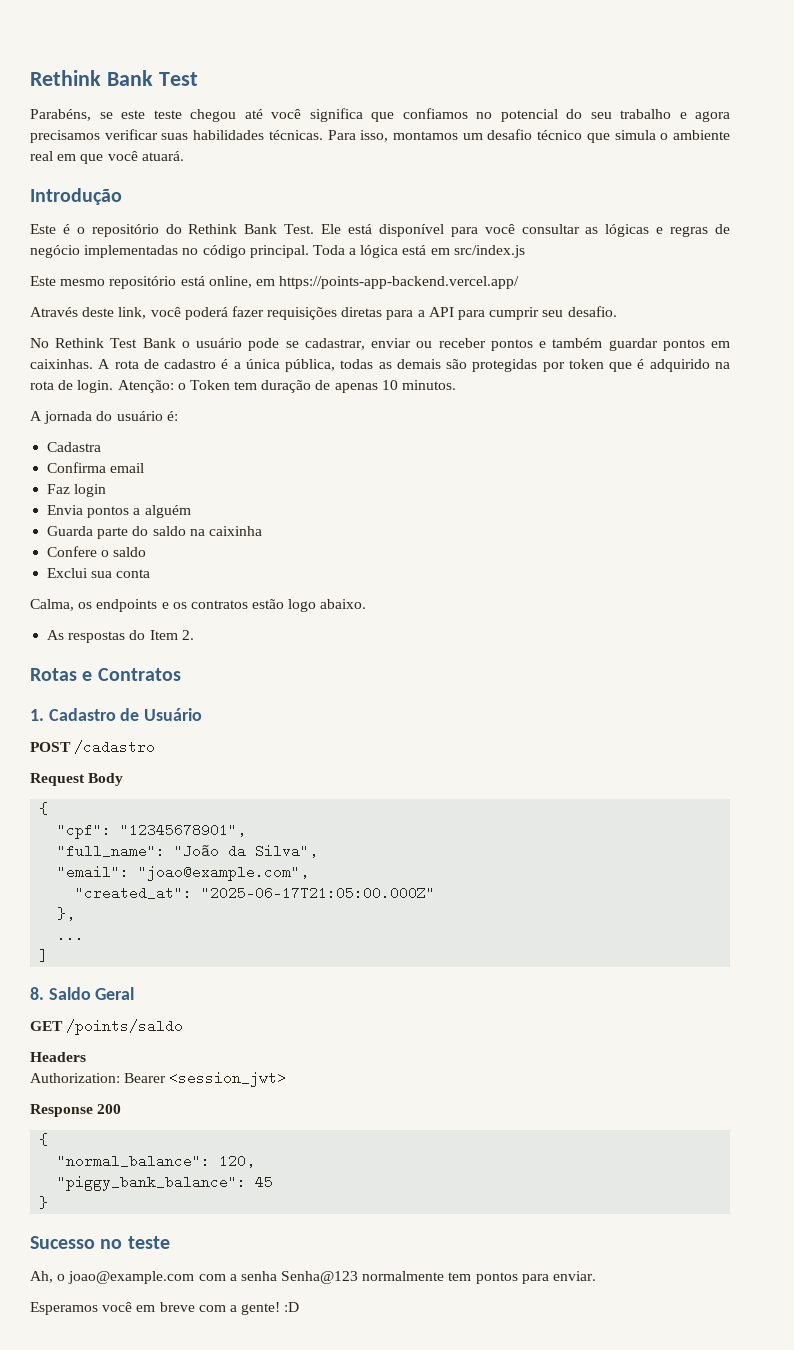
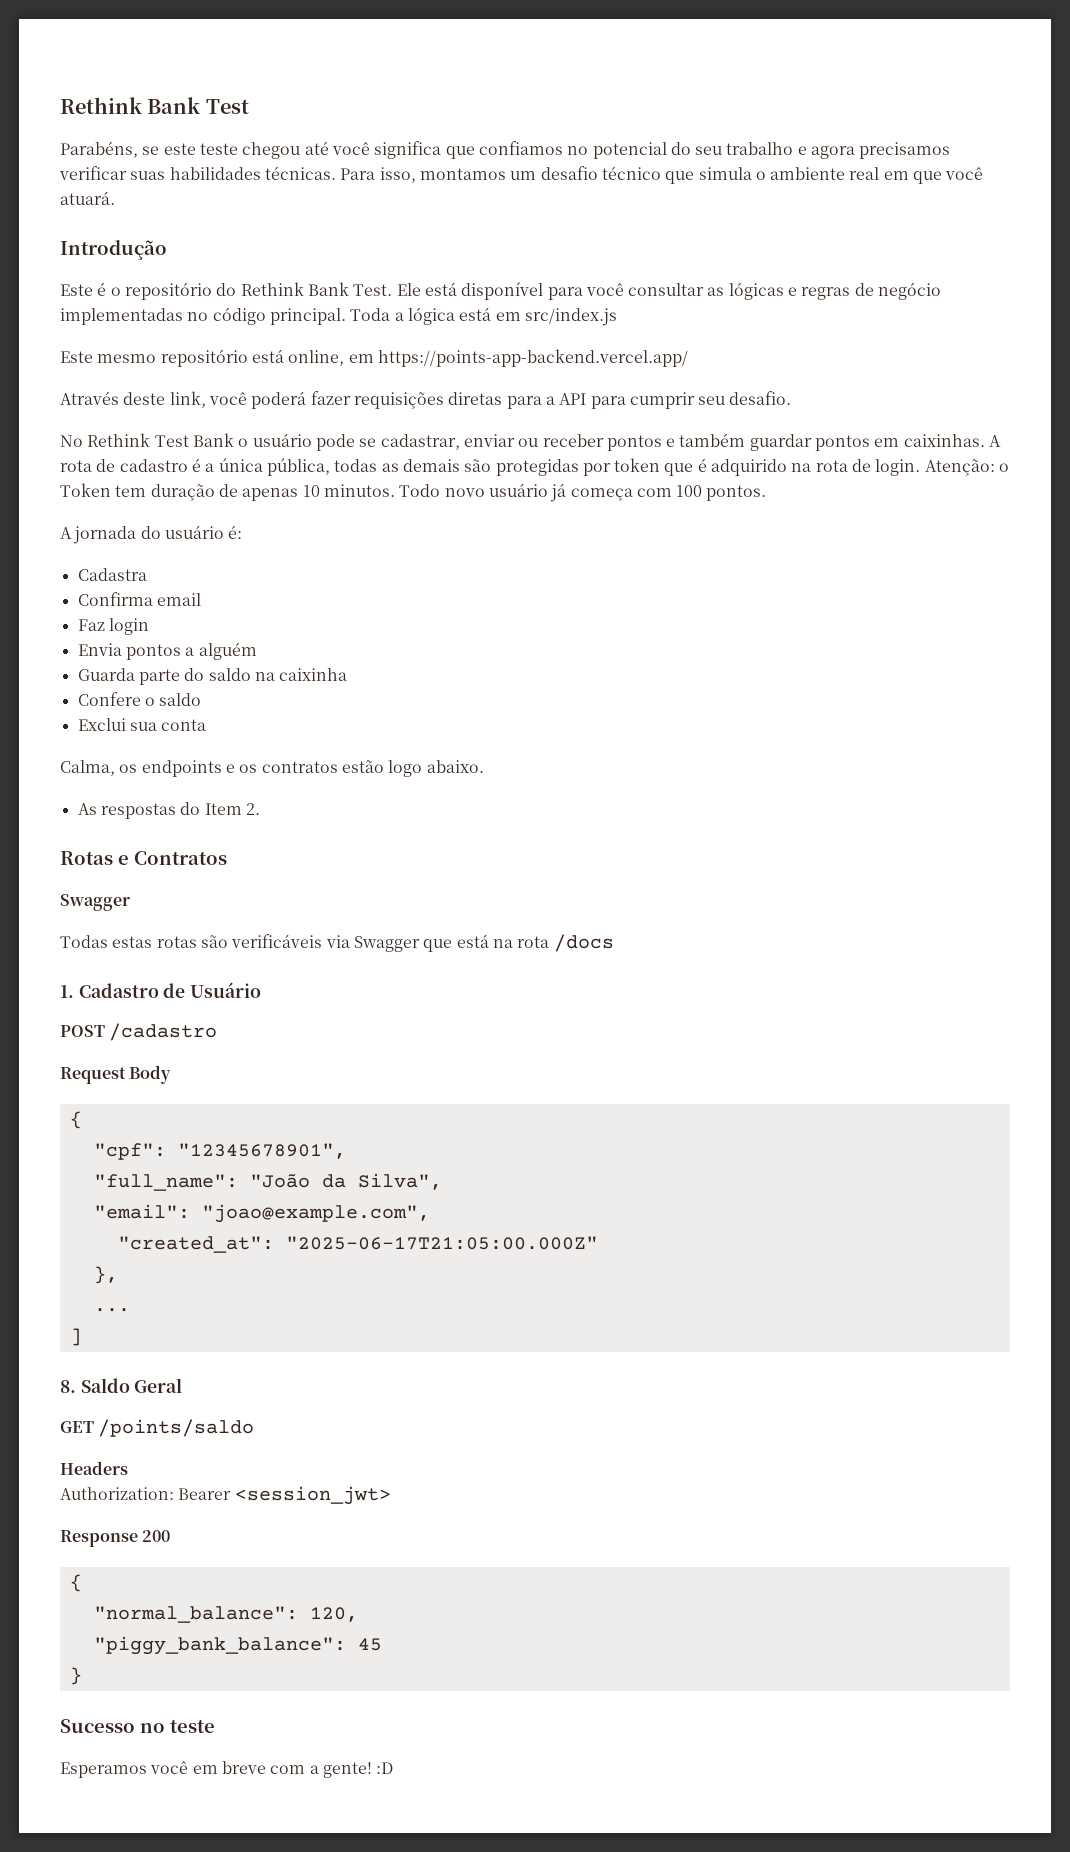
(457, 385) none -> [399,483,767,502] Todo novo usuário já começa com 100 pontos.
(181, 674) none -> [60,894,130,911] [60,934,614,952] // Swagger // Todas estas rotas são verificáveis via Swagger que está na rota /docs
[30,1271,597,1284] // Ah, o joao@example.com com a senha Senha@123 normalmente tem pontos para enviar. -> (215, 1726) none

